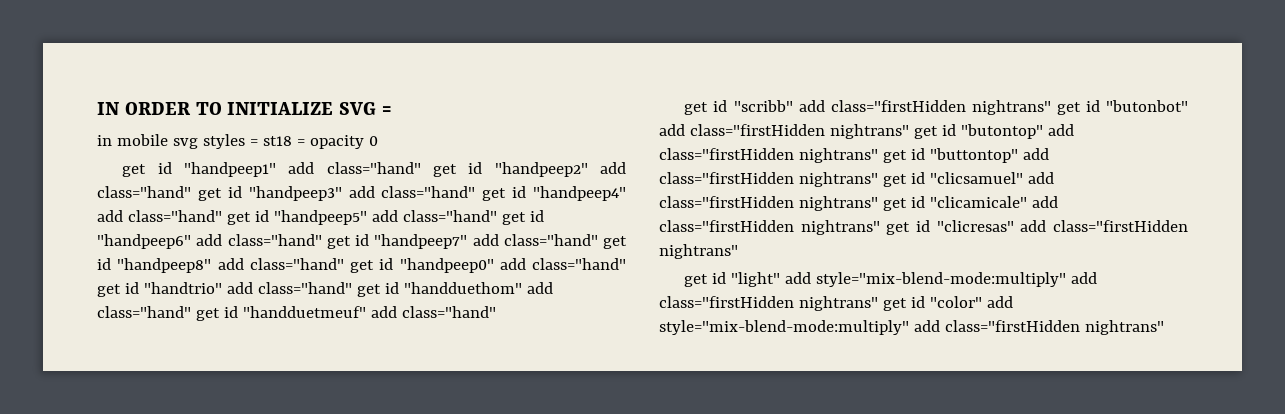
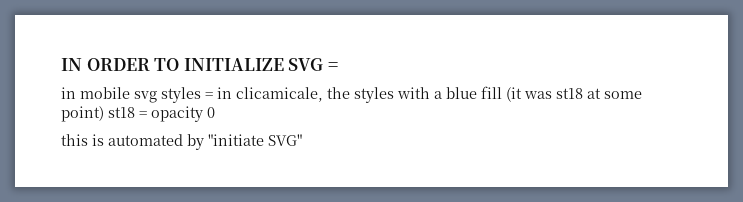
[262,135,378,149] [122,162,626,177] [97,186,626,201] [97,210,544,225] [97,234,627,249] [97,258,626,273] [97,282,553,297] [97,306,496,321] [684,100,1188,115] [659,124,1074,139] [659,148,1049,163] [659,172,1054,187] [659,196,1058,211] [659,220,1188,235] [659,244,738,259] [684,272,1098,287] [659,296,1013,311] [659,320,1164,335] st18 = opacity 0 // get id "handpeep1" add class="hand" get id "handpeep2" add class="hand" get id "handpeep3" add class="hand" get id "handpeep4" add class="hand" get id "handpeep5" add class="hand" get id "handpeep6" add class="hand" get id "handpeep7" add class="hand" get id "handpeep8" add class="hand" get id "handpeep0" add class="hand" get id "handtrio" add class="hand" get id "handduethom" add class="hand" get id "handduetmeuf" add class="hand" // get id "scribb" add class="firstHidden nightrans" get id "butonbot" add class="firstHidden nightrans" get id "butontop" add class="firstHidden nightrans" get id "buttontop" add class="firstHidden nightrans" get id "clicsamuel" add class="firstHidden nightrans" get id "clicamicale" add class="firstHidden nightrans" get id "clicresas" add class="firstHidden nightrans" // get id "light" add style="mix-blend-mode:multiply" add class="firstHidden nightrans" get id "color" add style="mix-blend-mode:multiply" add class="firstHidden nightrans" -> [217,86,642,103] [61,106,215,122] [61,134,302,150] in clicamicale, the styles with a blue fill (it was st18 at some point) st18 = opacity 0 // this is automated by "initiate SVG"

